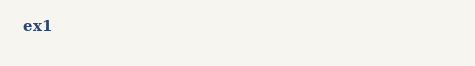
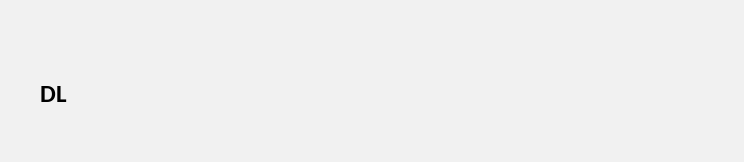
[23,20,52,31] ex1 -> [40,86,67,102] DL

